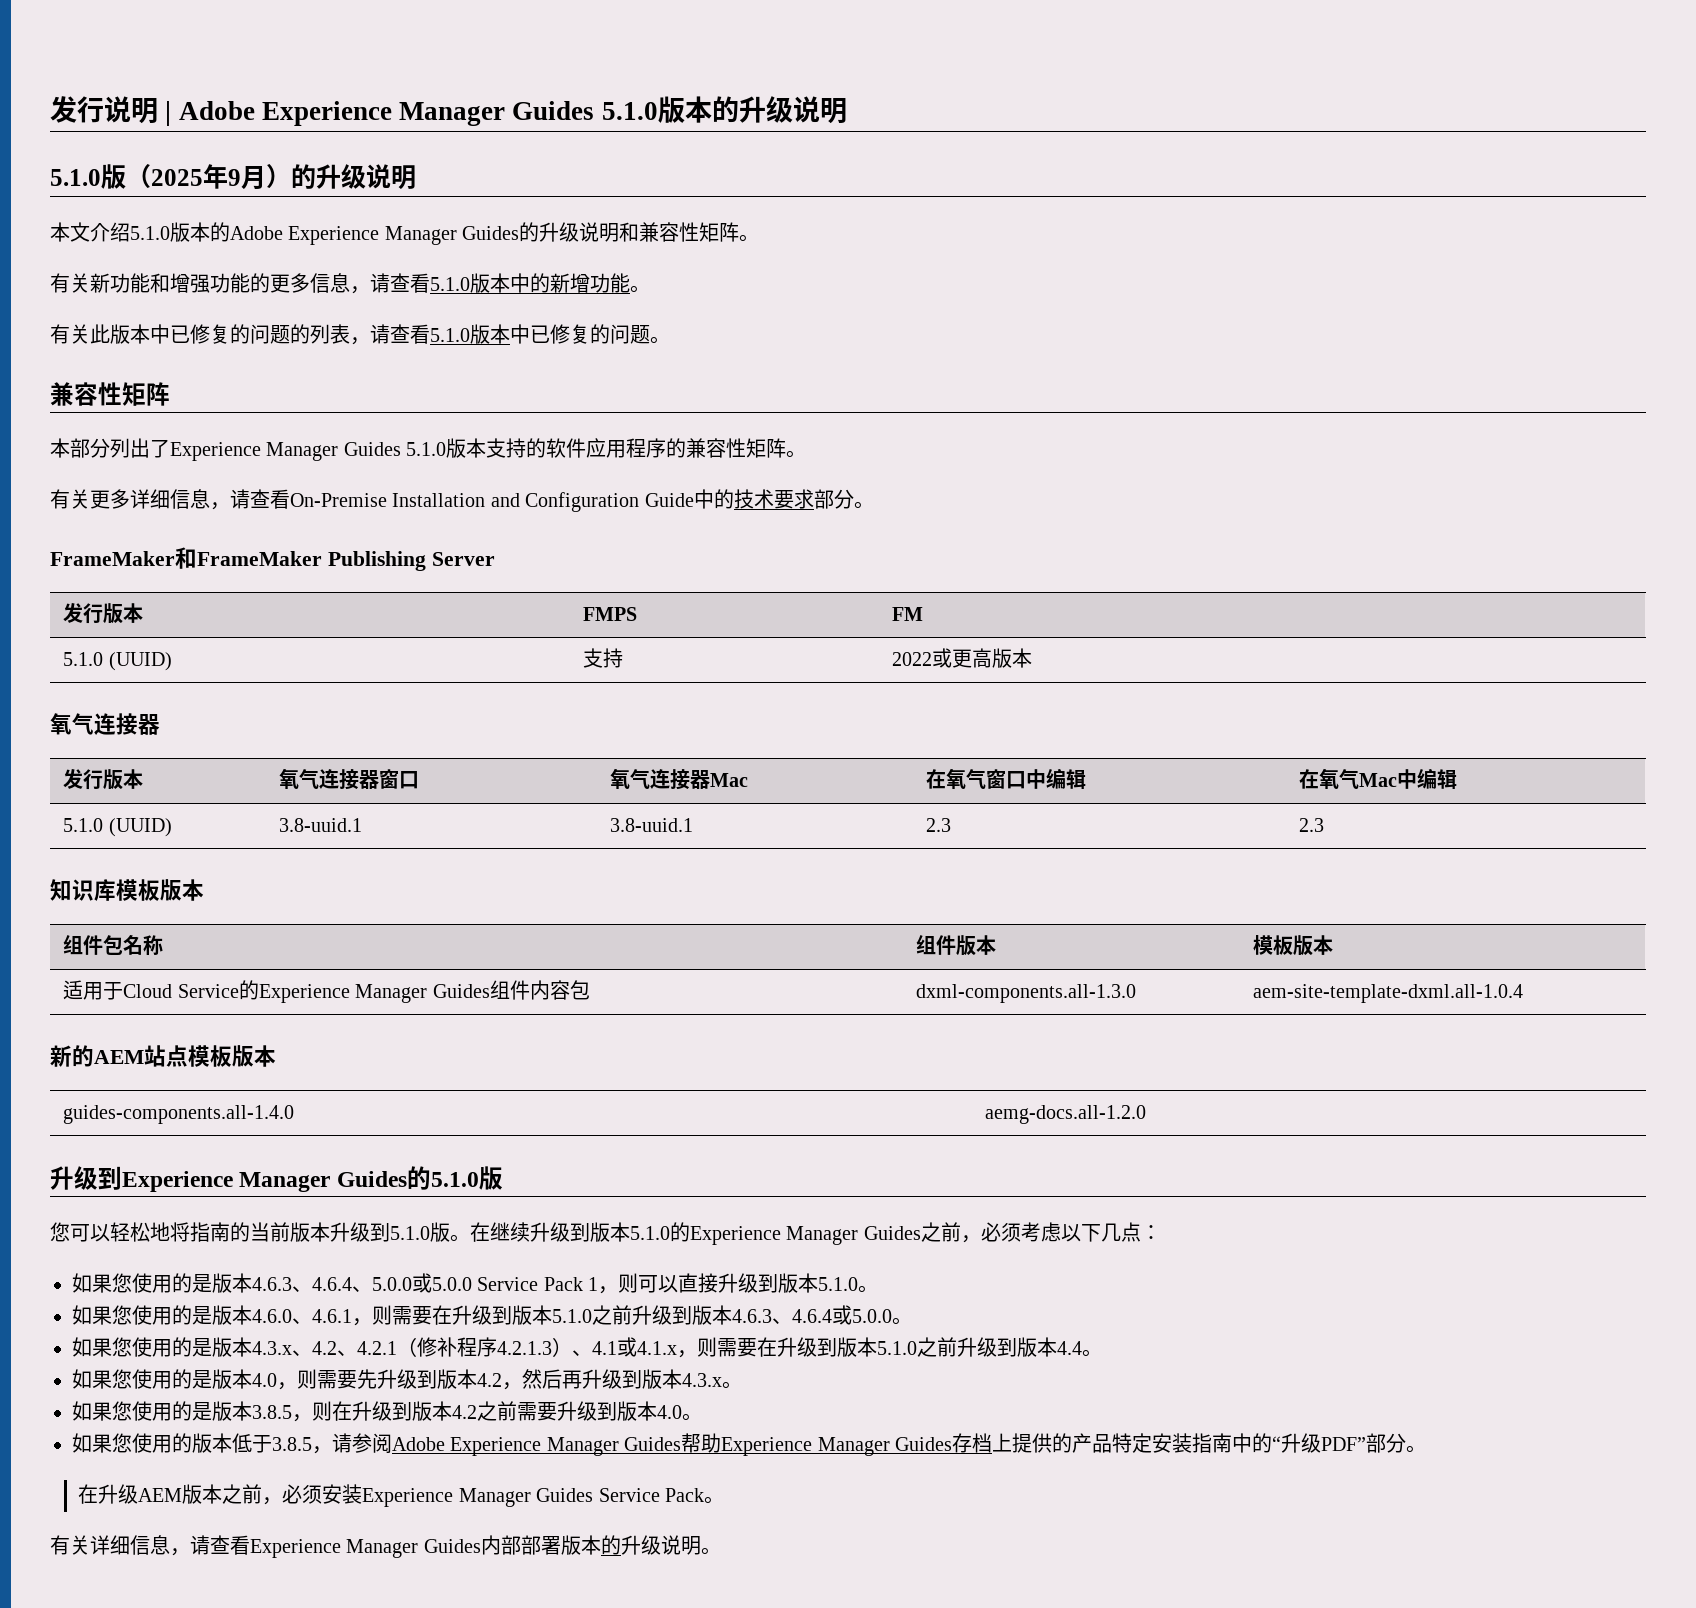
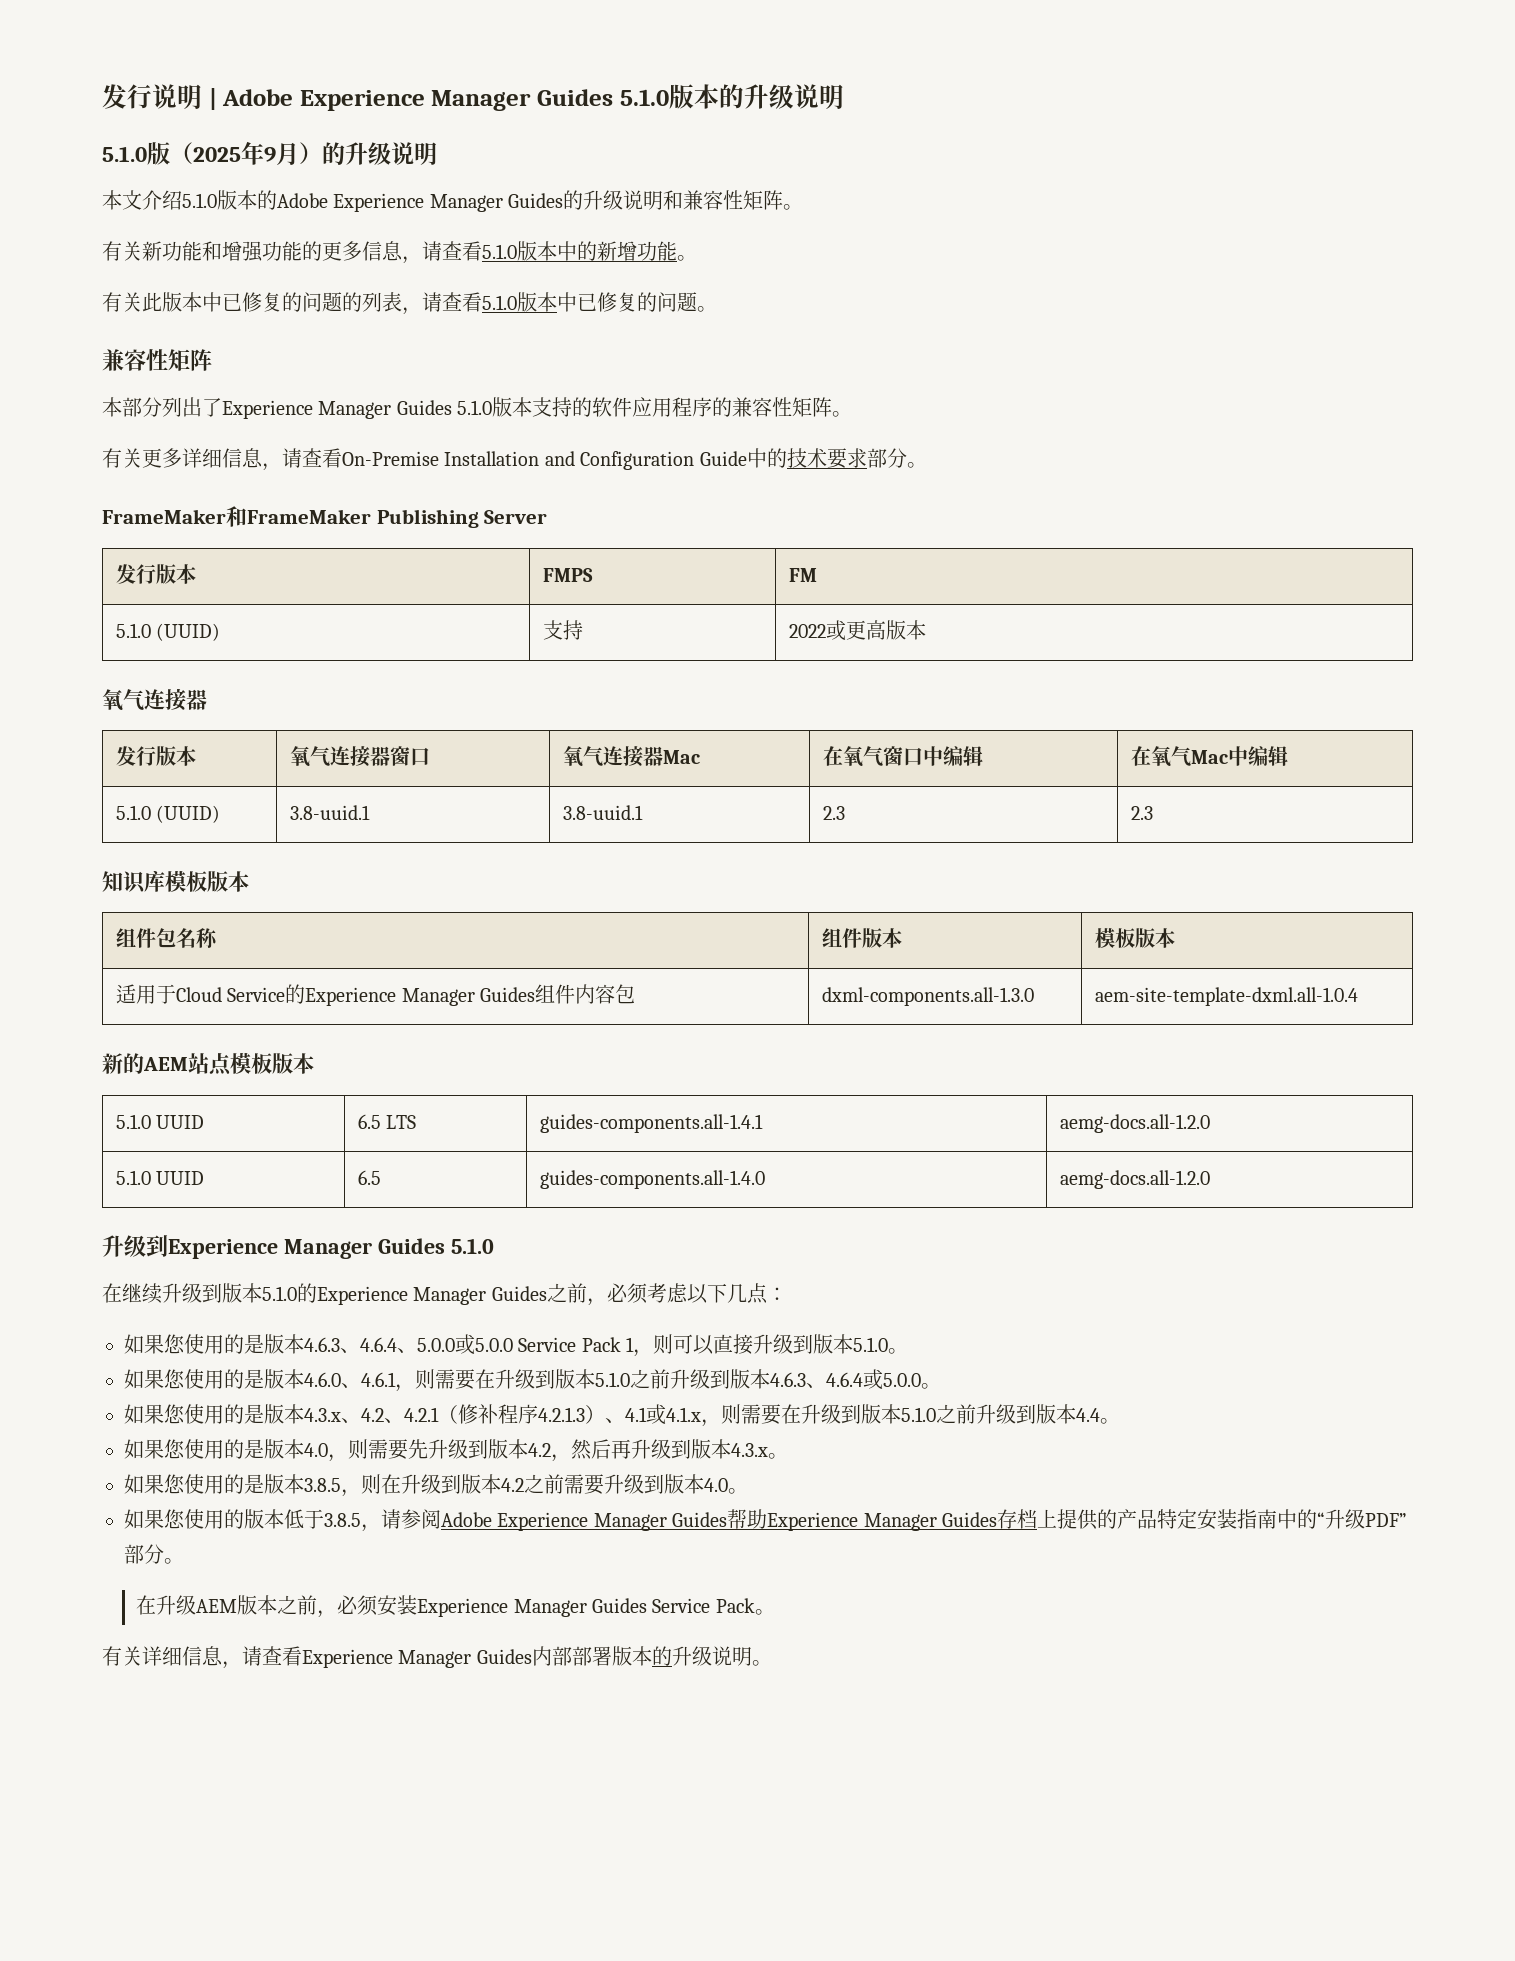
(276, 1056) none -> [115,1114,205,1129] [357,1114,417,1129] [539,1114,763,1133] [1059,1114,1210,1133] [115,1170,205,1185] [357,1170,381,1185] 5.1.0 UUID | 6.5 LTS | guides-components.all-1.4.1 | aemg-docs.all-1.2.0 // 5.1.0 UUID | 6.5 |
[406,1166,503,1190] [50,1222,470,1242] 的5.1.0版 // 您可以轻松地将指南的当前版本升级到5.1.0版。 -> [450,1238,494,1254] 5.1.0 //

